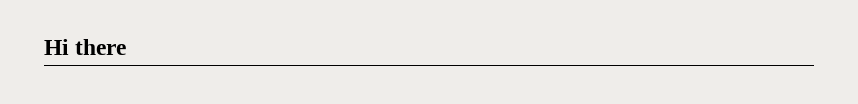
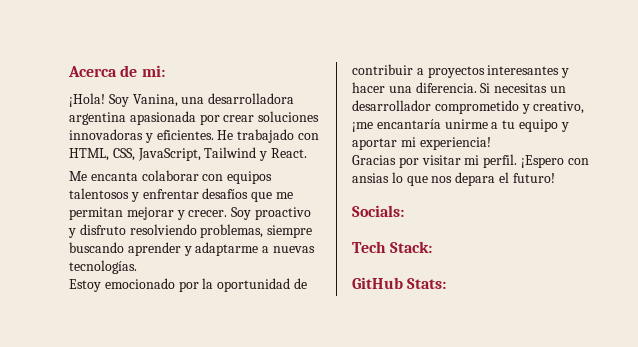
[44,39,127,55] Hi there -> [68,65,165,77] [69,93,295,107] [69,111,320,125] [69,129,319,143] [69,147,307,161] [69,170,273,184] [69,188,293,202] [69,207,311,220] [68,224,313,238] [69,242,315,256] [69,260,137,274] [69,278,307,292] [352,64,570,78] [352,82,566,93] [352,100,585,114] [352,119,569,132] [352,137,491,150] [352,154,589,168] [352,172,555,186] [352,205,404,217] [352,241,433,253] [352,277,447,289] Acerca de mi: // ¡Hola! Soy Vanina, una desarrolladora argentina apasionada por crear soluciones innovadoras y eficientes. He trabajado con HTML, CSS, JavaScript, Tailwind y React. // Me encanta colaborar con equipos talentosos y enfrentar desafíos que me permitan mejorar y crecer. Soy proactivo y disfruto resolviendo problemas, siempre buscando aprender y adaptarme a nuevas tecnologías. // Estoy emocionado por la oportunidad de contribuir a proyectos interesantes y hacer una diferencia. Si necesitas un desarrollador comprometido y creativo, ¡me encantaría unirme a tu equipo y aportar mi experiencia! // Gracias por visitar mi perfil. ¡Espero con ansias lo que nos depara el futuro! // Socials: // Tech Stack: // GitHub Stats:

